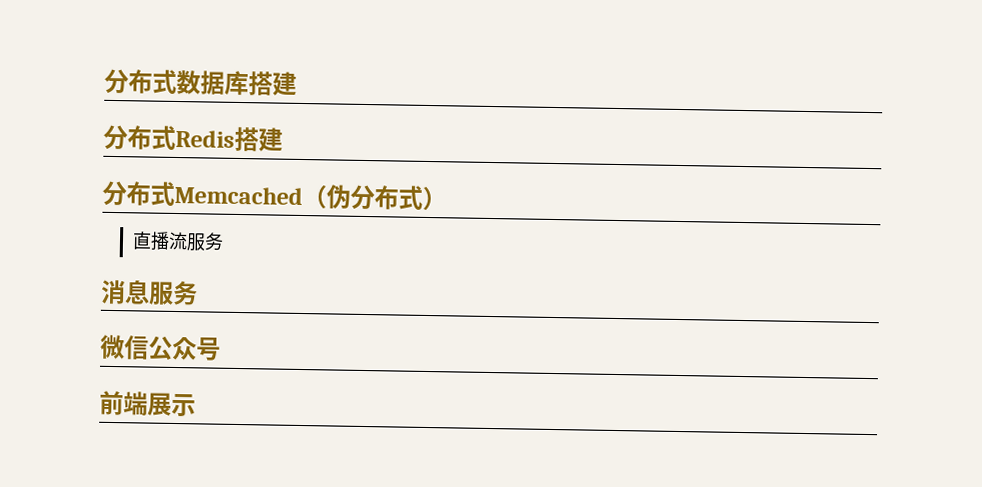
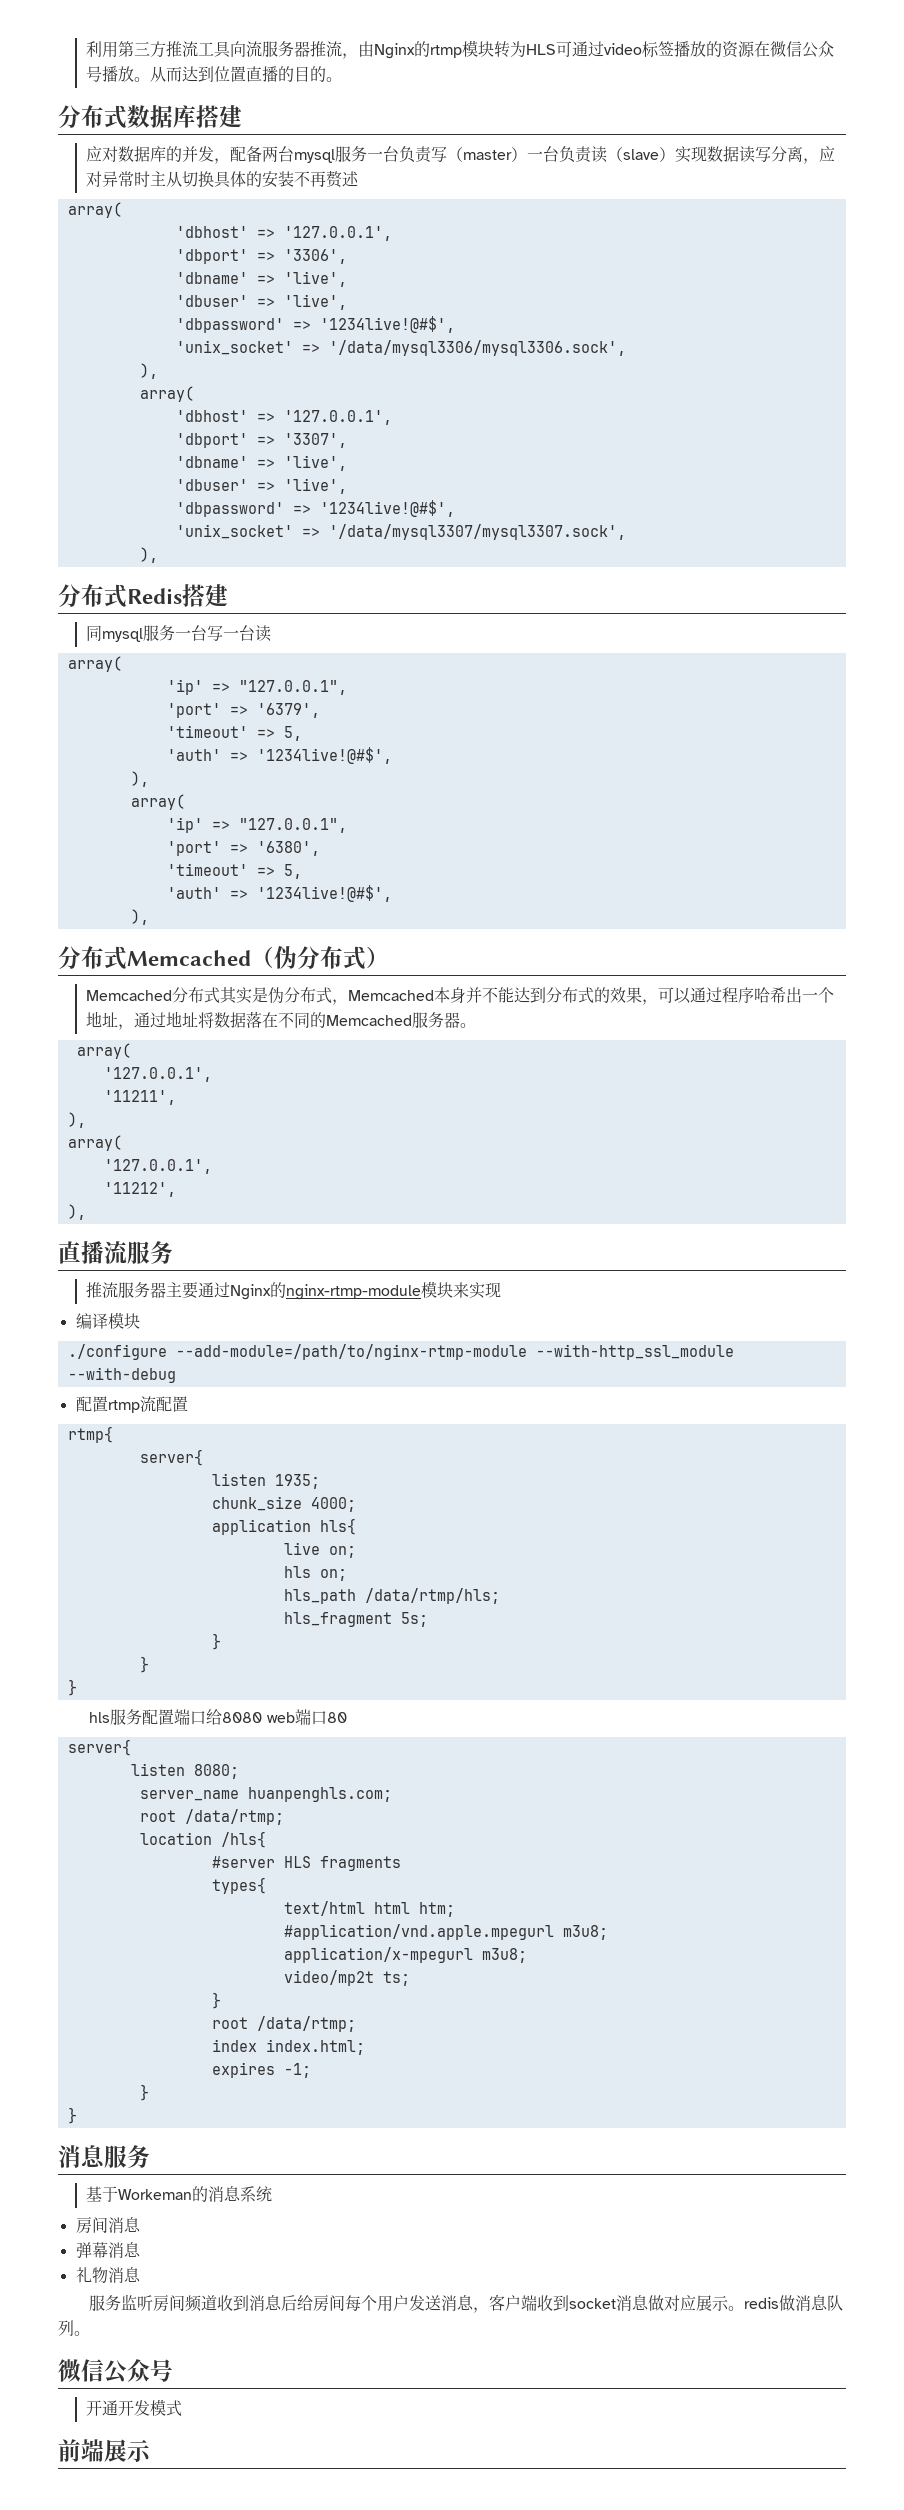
[104,68,297,96] [103,124,283,152] 分布式数据库搭建 // 分布式Redis搭建 -> [86,40,835,59] [86,66,343,82] [58,105,242,129] [86,146,836,164] [86,170,360,188] [67,202,122,218] [175,226,392,241] [175,249,347,264] [175,271,347,287] [175,294,347,310] [175,316,455,333] [175,340,626,356] [139,363,158,379] [139,386,194,402] [175,410,392,425] [175,433,347,448] [175,455,347,471] [175,478,347,494] [175,500,455,517] [175,524,626,540] [139,547,158,563] [58,584,228,608] [86,625,272,642] [67,656,122,672] [166,679,347,695] [166,703,320,718] [166,725,302,741] [166,747,392,764] [130,771,149,787] [130,794,185,810] [166,817,347,833] [166,841,320,856] [166,863,302,879] [166,885,392,902] [130,909,149,925] 利用第三方推流工具向流服务器推流，由Nginx的rtmp模块转为HLS可通过video标签播放的资源在微信公众号播放。从而达到位置直播的目的。 // 分布式数据库搭建 // 应对数据库的并发，配备两台mysql服务一台负责写（master）一台负责读（slave）实现数据读写分离，应对异常时主从切换具体的安装不再赘述 // array( // 'dbhost' => '127.0.0.1', // 'dbport' => '3306', // 'dbname' => 'live', // 'dbuser' => 'live', // 'dbpassword' => '1234live!@#$', // 'unix_socket' => '/data/mysql3306/mysql3306.sock', // ), // array( // 'dbhost' => '127.0.0.1', // 'dbport' => '3307', // 'dbname' => 'live', // 'dbuser' => 'live', // 'dbpassword' => '1234live!@#$', // 'unix_socket' => '/data/mysql3307/mysql3307.sock', // ), // 分布式Redis搭建 // 同mysql服务一台写一台读 // array( // 'ip' => "127.0.0.1", // 'port' => '6379', // 'timeout' => 5, // 'auth' => '1234live!@#$', // ), // array( // 'ip' => "127.0.0.1", // 'port' => '6380', // 'timeout' => 5, // 'auth' => '1234live!@#$', // ),
[131,231,224,252] [100,279,198,306] [100,334,221,361] 直播流服务 // 消息服务 // 微信公众号 -> [86,987,835,1005] [86,1011,477,1030] [76,1043,131,1059] [103,1067,212,1082] [103,1090,176,1105] [67,1112,86,1128] [67,1135,122,1151] [103,1159,212,1174] [103,1182,176,1197] [67,1204,86,1220] [58,1241,173,1264] [86,1281,502,1300] [75,1312,140,1329] [67,1344,734,1360] [67,1367,176,1383] [75,1396,188,1413] [67,1426,113,1443] [139,1449,203,1466] [211,1473,320,1489] [211,1496,356,1512] [211,1518,356,1535] [283,1542,356,1558] [283,1566,347,1581] [283,1588,500,1604] [283,1612,428,1627] [211,1633,221,1650] [139,1656,149,1673] [67,1679,77,1696] [89,1709,347,1725] [67,1739,131,1756] [130,1763,239,1779] [139,1787,392,1802] [139,1809,284,1825] [139,1831,266,1848] [211,1856,401,1871] [211,1877,266,1894] [283,1901,455,1917] [283,1924,608,1940] [283,1947,527,1963] [283,1970,410,1986] [211,1992,221,2009] [211,2016,356,2032] [211,2039,365,2055] [211,2062,311,2078] [139,2084,149,2101] [67,2107,77,2124] [58,2145,150,2168] [86,2186,273,2202] [75,2217,141,2234] [75,2242,141,2258] [75,2267,141,2284] [89,2294,844,2313] [58,2320,90,2336] [58,2359,173,2384] [86,2399,183,2416] Memcached分布式其实是伪分布式，Memcached本身并不能达到分布式的效果，可以通过程序哈希出一个地址，通过地址将数据落在不同的Memcached服务器。 // array( // '127.0.0.1', // '11211', // ), // array( // '127.0.0.1', // '11212', // ), // 直播流服务 // 推流服务器主要通过Nginx的nginx-rtmp-module模块来实现 // 编译模块 // ./configure --add-module=/path/to/nginx-rtmp-module --with-http_ssl_module --with-debug // 配置rtmp流配置 // rtmp{ // server{ // listen 1935; // chunk_size 4000; // application hls{ // live on; // hls on; // hls_path /data/rtmp/hls; // hls_fragment 5s; // } // } // } // hls服务配置端口给8080 web端口80 // server{ // listen 8080; // server_name huanpenghls.com; // root /data/rtmp; // location /hls{ // #server HLS fragments // types{ // text/html html htm; // #application/vnd.apple.mpegurl m3u8; // application/x-mpegurl m3u8; // video/mp2t ts; // } // root /data/rtmp; // index index.html; // expires -1; // } // } // 消息服务 // 基于Workeman的消息系统 // 房间消息 // 弹幕消息 // 礼物消息 // 服务监听房间频道收到消息后给房间每个用户发送消息，客户端收到socket消息做对应展示。redis做消息队列。 // 微信公众号 // 开通开发模式

